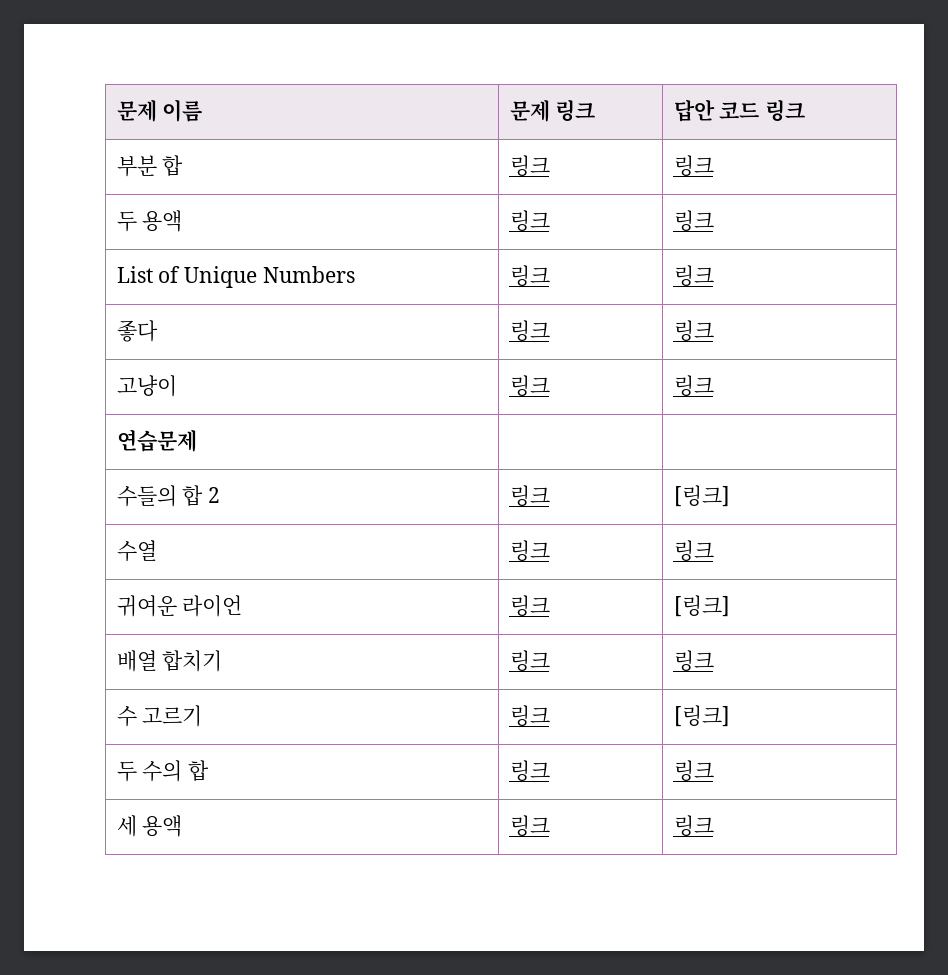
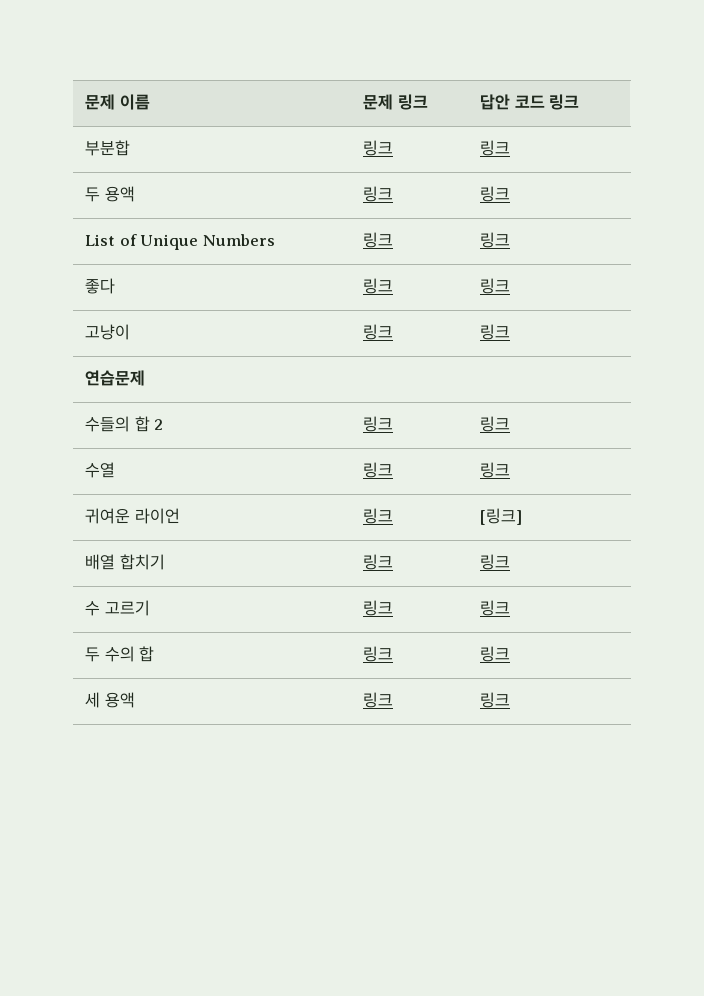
[116,155,184,177] 부분 합 -> [85,140,131,156] 부분합
[673,485,730,507] [링크] -> [480,416,511,432] 링크
[673,705,730,727] [링크] -> [480,600,511,616] 링크

